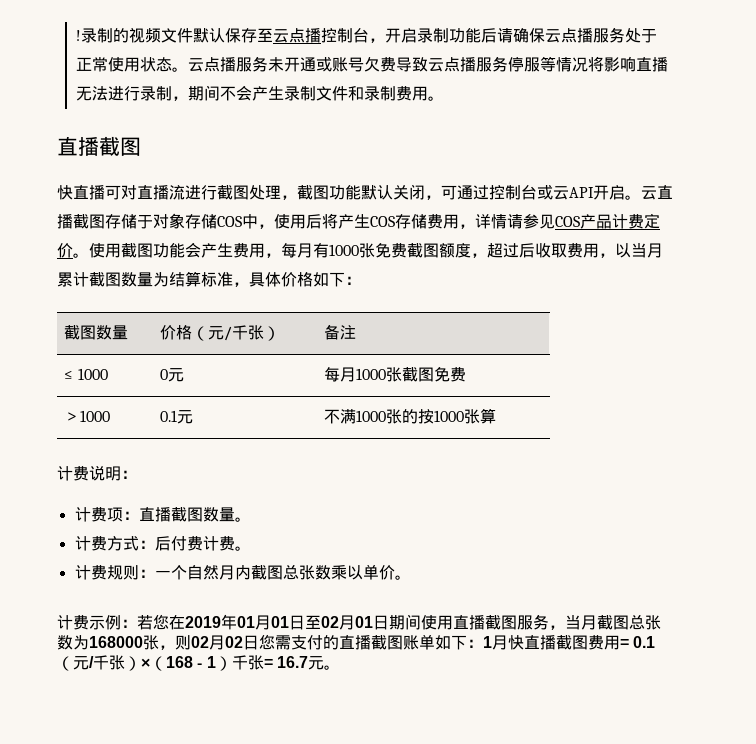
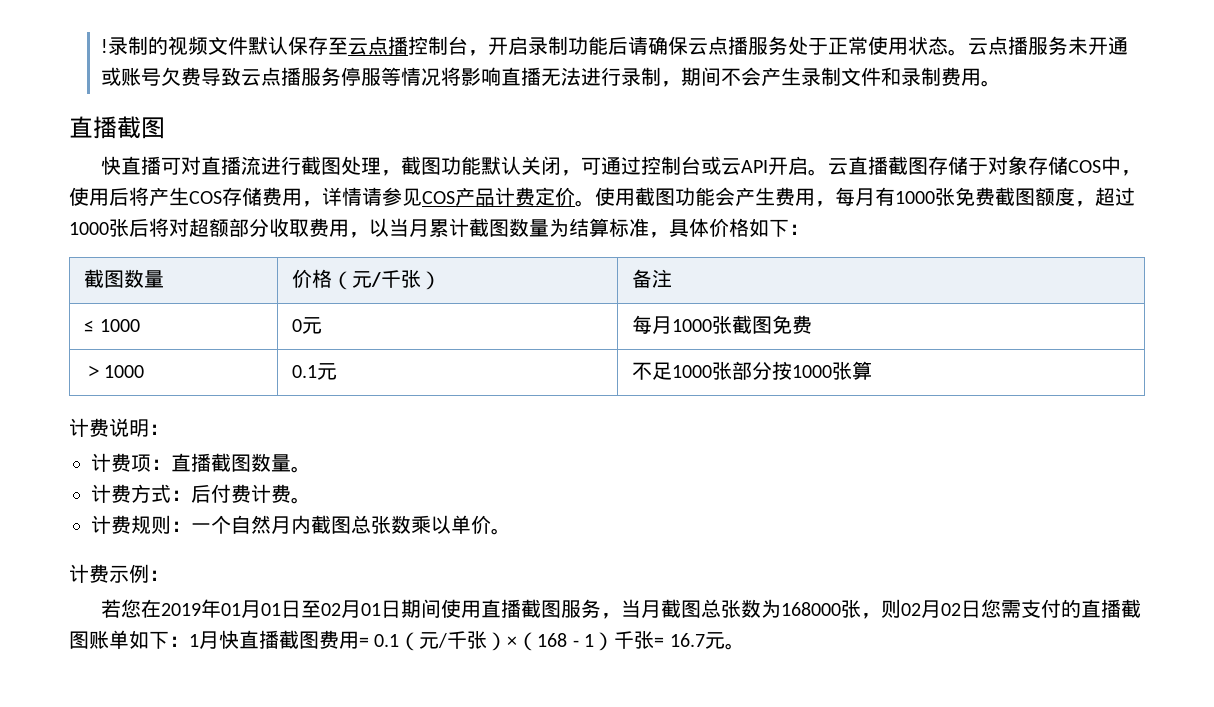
[519,243,535,258] 后 -> [69,218,269,237] 1000张后将对超额部分
[340,409,419,424] 满1000张的 -> [652,361,773,380] 足1000张部分
(137, 623) none -> (169, 575) //

